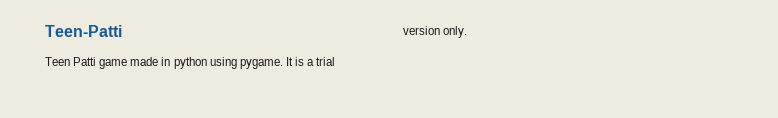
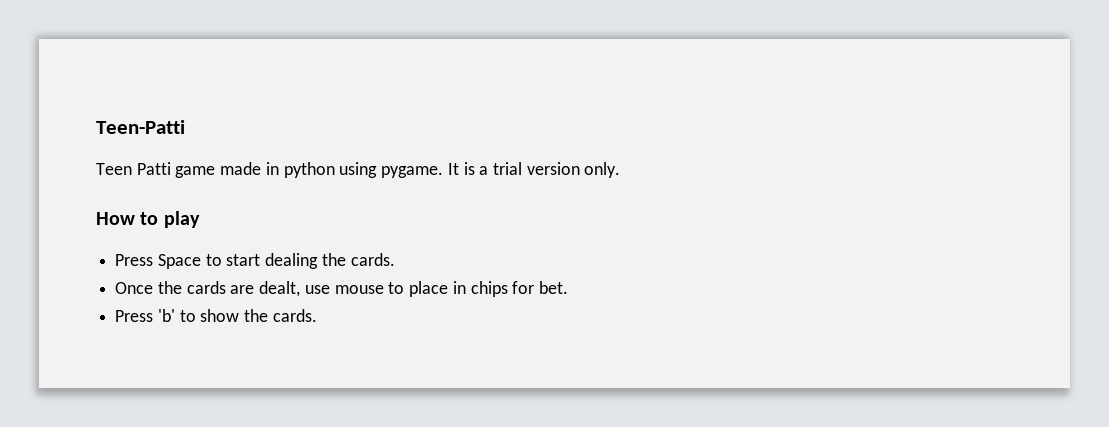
(468, 32) none -> [96,211,200,228] [115,253,395,269] [115,281,568,297] [115,309,317,322] // How to play // Press Space to start dealing the cards. // Once the cards are dealt, use mouse to place in chips for bet. // Press 'b' to show the cards.

